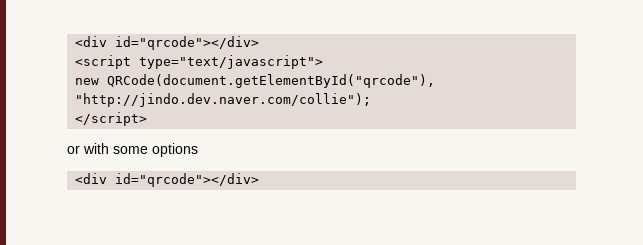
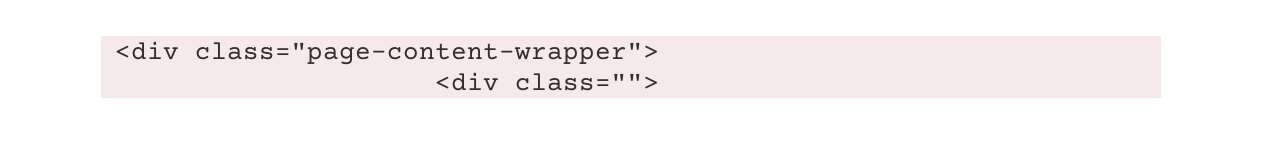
[75,36,260,50] [75,55,324,69] [75,74,436,88] [75,93,372,107] [75,112,148,126] [67,143,198,157] [75,173,260,187] <div id="qrcode"></div> // <script type="text/javascript"> // new QRCode(document.getElementById("qrcode"), "http://jindo.dev.naver.com/collie"); // </script> // or with some options // <div id="qrcode"></div> -> [114,41,659,65] [434,72,659,91] <div class="page-content-wrapper"> // <div class="">

